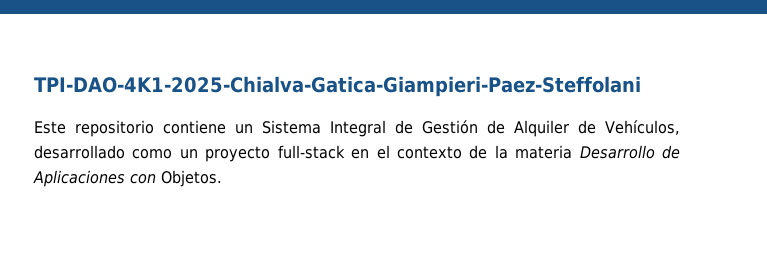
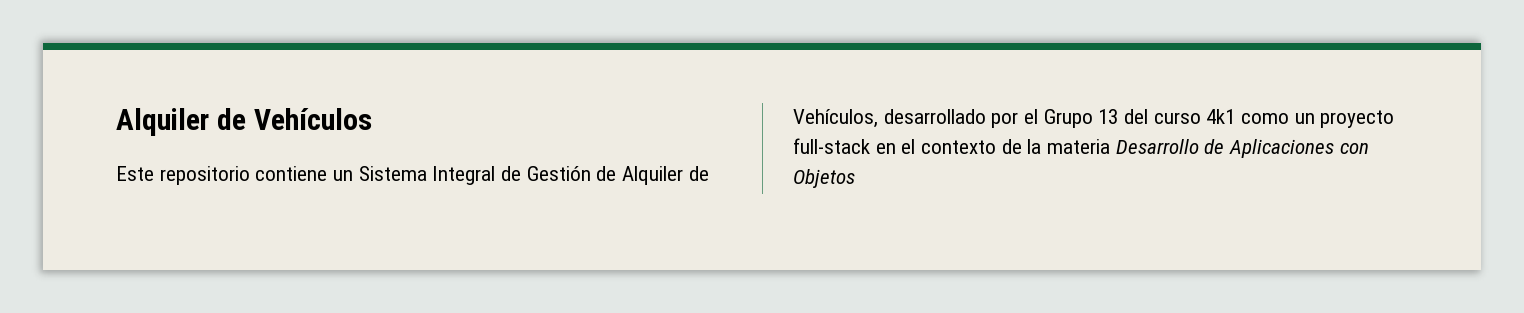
[34,76,641,97] TPI-DAO-4K1-2025-Chialva-Gatica-Giampieri-Paez-Steffolani -> [116,108,372,136] Alquiler de Vehículos
(125, 152) none -> [991,109,1236,128] por el Grupo 13 del curso 4k1
[161,170,222,187] Objetos. -> [793,169,855,188] Objetos

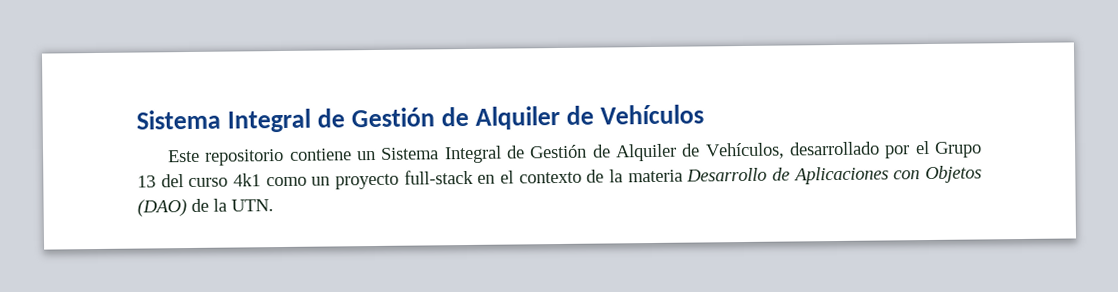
(116, 122) none -> [136,106,470,133] Sistema Integral de Gestión de
(855, 178) none -> [137,198,274,217] (DAO) de la UTN.

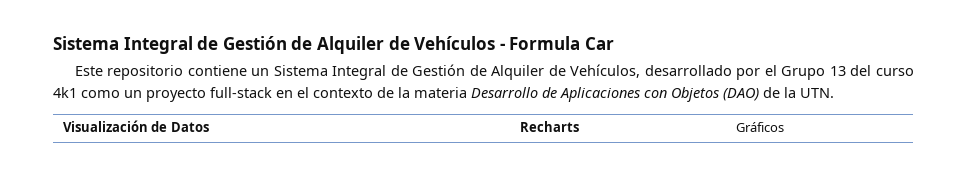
(705, 114) none -> [499,36,614,50] - Formula Car
(274, 205) none -> [62,120,209,132] [519,121,579,132] [735,122,784,132] // Visualización de Datos | Recharts | Gráficos

